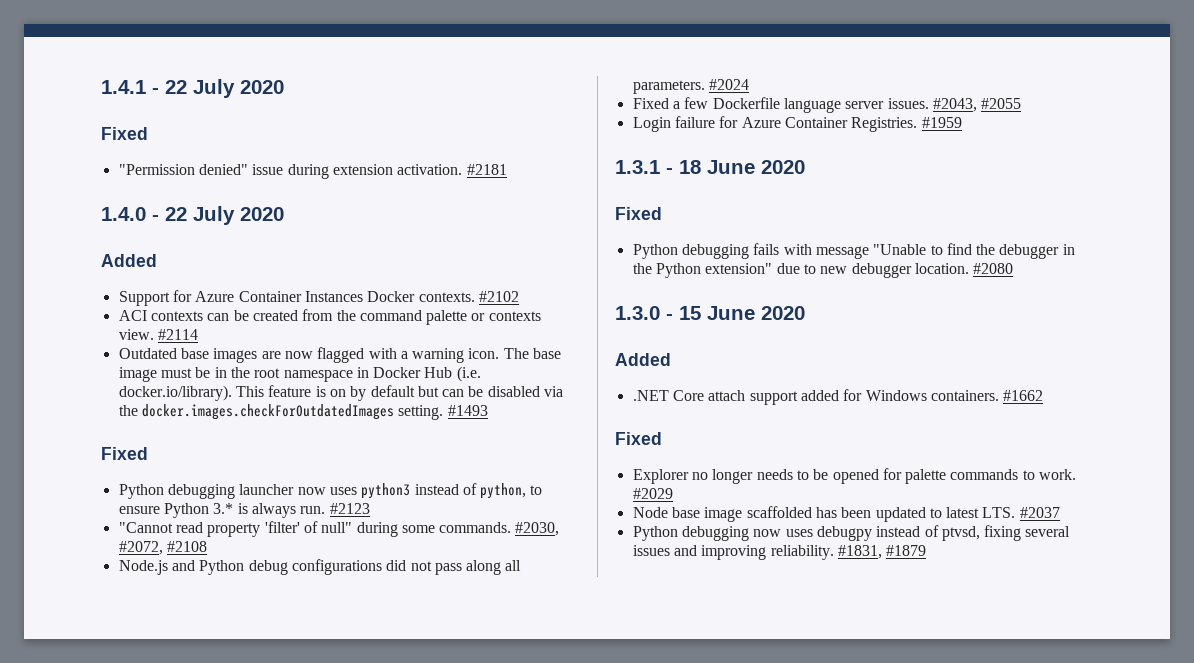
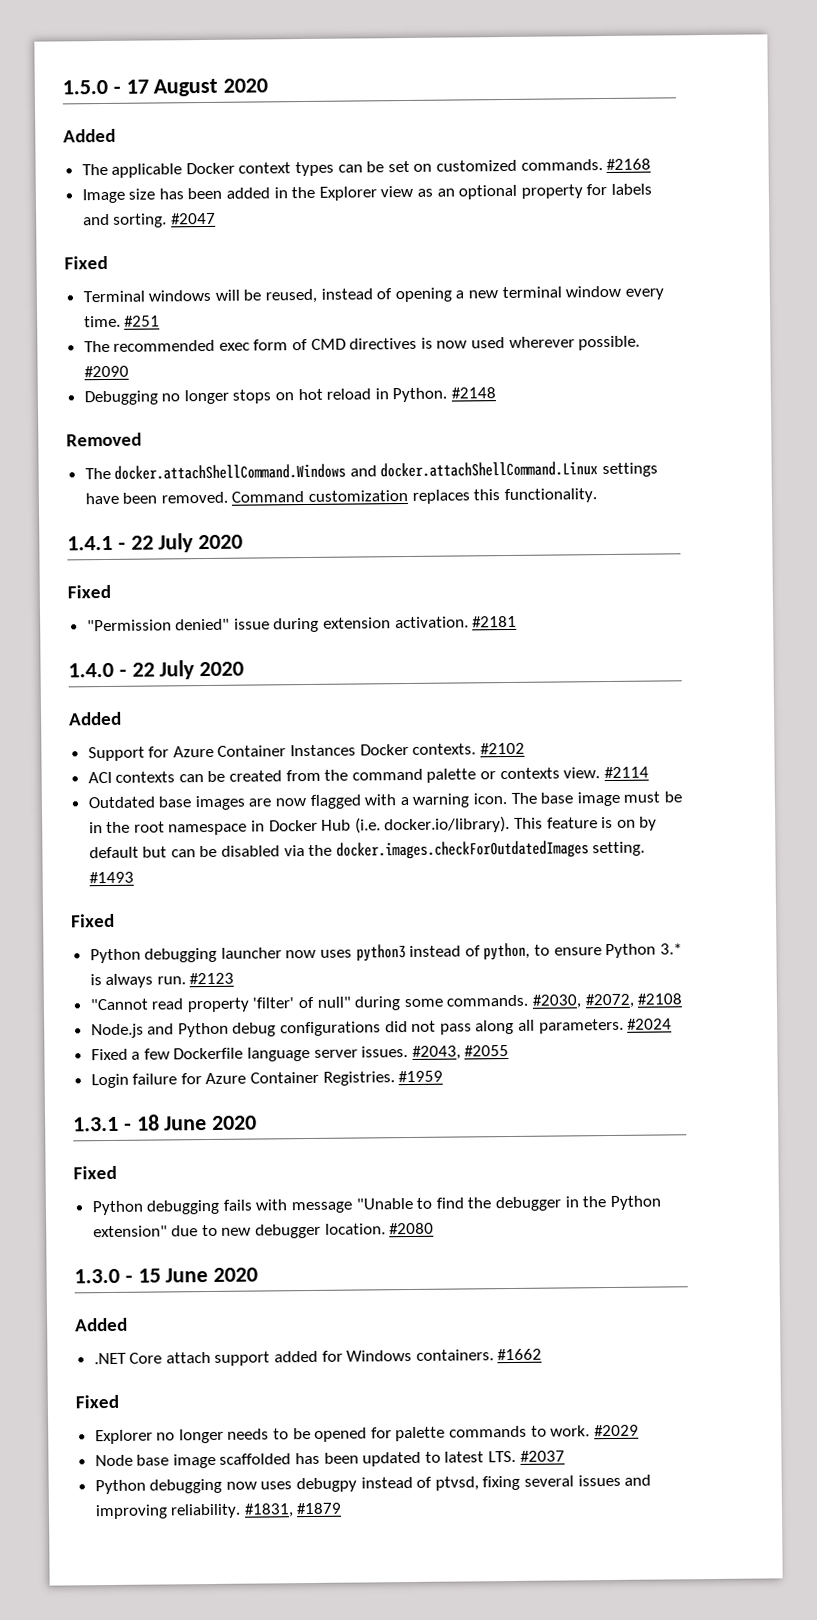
(101, 87) none -> [62,78,269,97] [63,128,116,143] [81,158,652,178] [81,183,652,204] [82,212,216,228] [64,255,108,270] [82,285,664,304] [83,315,161,328] [83,335,641,353] [83,365,129,378] [83,387,497,406] [66,432,142,447] [84,461,659,480] [84,488,597,505] 1.5.0 - 17 August 2020 // Added // The applicable Docker context types can be set on customized commands. #2168 // Image size has been added in the Explorer view as an optional property for labels and sorting. #2047 // Fixed // Terminal windows will be reused, instead of opening a new terminal window every time. #251 // The recommended exec form of CMD directives is now used wherever possible. #2090 // Debugging no longer stops on hot reload in Python. #2148 // Removed // The docker.attachShellCommand.Windows and docker.attachShellCommand.Linux settings have been removed. Command customization replaces this functionality. //

